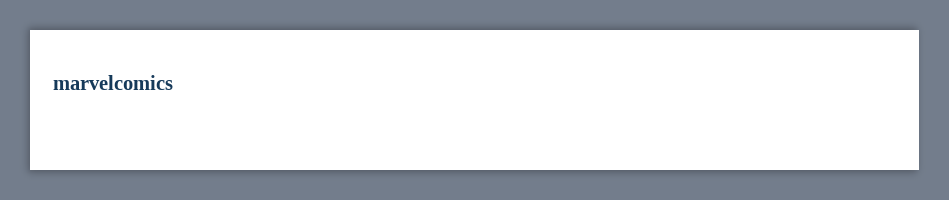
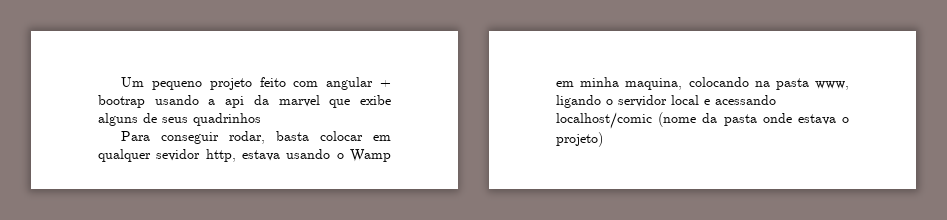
[53,75,173,90] marvelcomics -> [121,77,391,90] [98,95,392,108] [98,113,261,126] [121,131,391,144] [98,149,392,162] [556,77,849,90] [556,95,776,108] [556,112,849,129] [556,132,603,147] Um pequeno projeto feito com angular + bootrap usando a api da marvel que exibe alguns de seus quadrinhos // Para conseguir rodar, basta colocar em qualquer sevidor http, estava usando o Wamp em minha maquina, colocando na pasta www, ligando o servidor local e acessando localhost/comic (nome da pasta onde estava o projeto)

